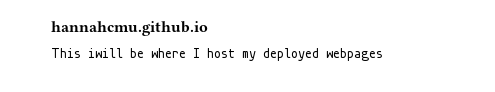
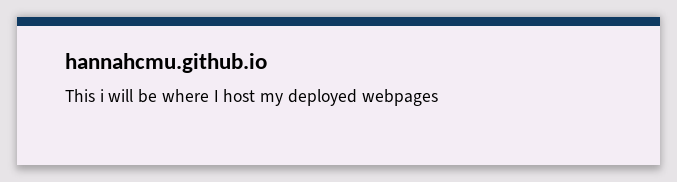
[88,48,123,58] iwill -> [99,89,134,102] i will

